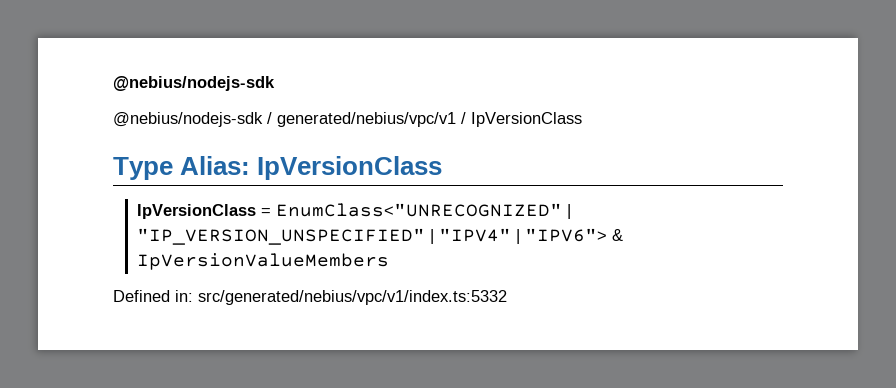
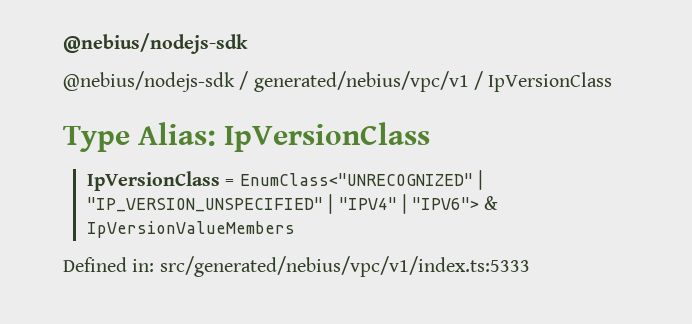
[198,290,507,305] src/generated/nebius/vpc/v1/index.ts:5332 -> [159,256,530,277] src/generated/nebius/vpc/v1/index.ts:5333

